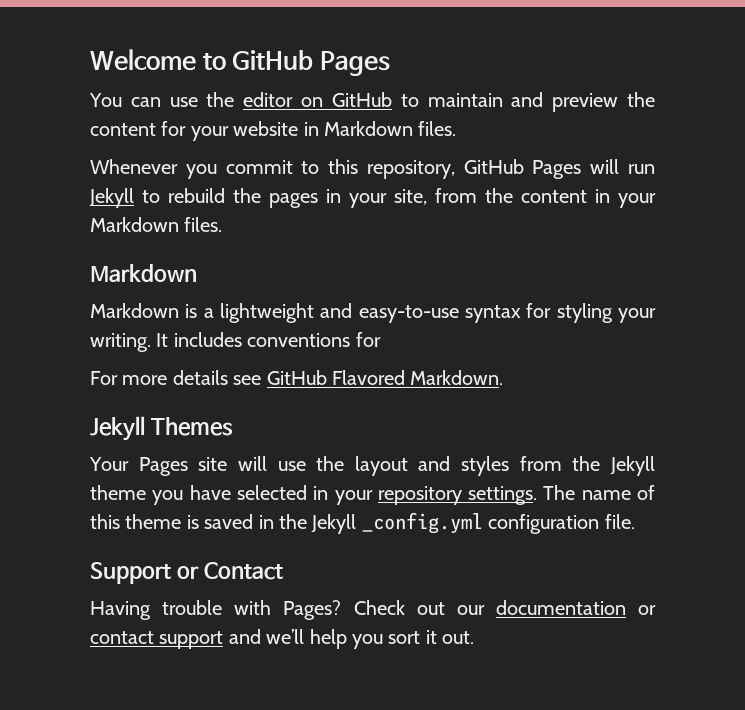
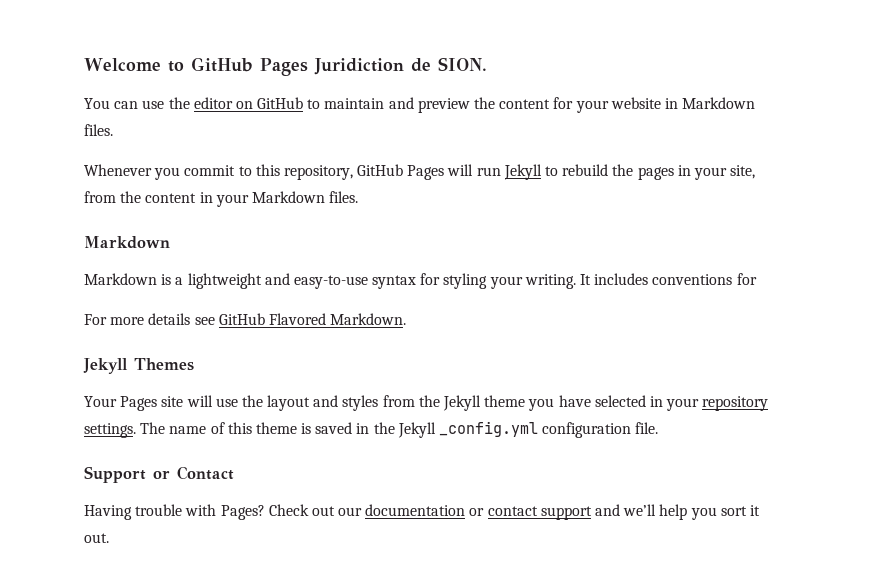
(390, 63) none -> [313,57,487,75] Juridiction de SION.

